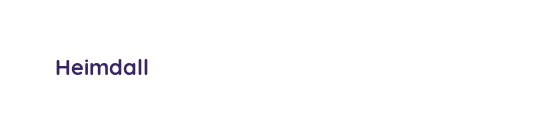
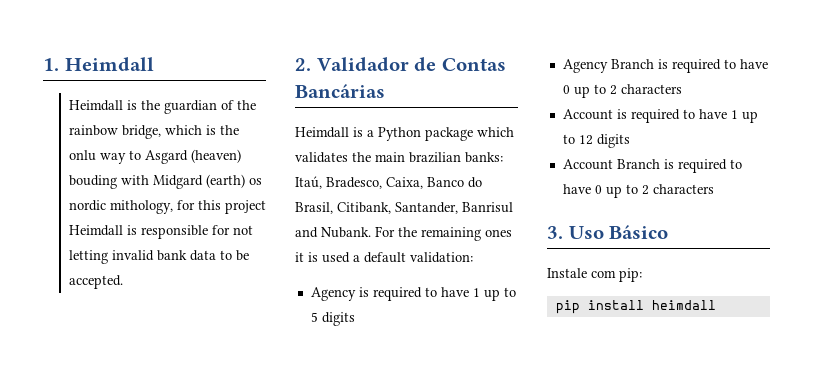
[55,59,149,75] Heimdall -> [43,57,154,71] [68,100,256,114] [68,125,239,139] [68,149,241,164] [68,174,262,189] [68,200,266,214] [68,225,253,239] [68,250,249,264] [68,275,123,289] [295,57,506,71] [295,84,385,98] [295,127,514,141] [295,152,503,163] [295,176,482,189] [295,202,513,214] [295,226,512,241] [295,252,473,263] [310,287,516,301] [310,312,355,326] [562,59,768,73] [562,84,682,98] [562,109,758,123] [562,134,630,148] [562,159,742,173] [562,184,714,198] [547,225,669,239] [547,268,642,282] [555,300,716,314] 1. Heimdall // Heimdall is the guardian of the rainbow bridge, which is the onlu way to Asgard (heaven) bouding with Midgard (earth) os nordic mithology, for this project Heimdall is responsible for not letting invalid bank data to be accepted. // 2. Validador de Contas Bancárias // Heimdall is a Python package which validates the main brazilian banks: Itaú, Bradesco, Caixa, Banco do Brasil, Citibank, Santander, Banrisul and Nubank. For the remaining ones it is used a default validation: // Agency is required to have 1 up to 5 digits // Agency Branch is required to have 0 up to 2 characters // Account is required to have 1 up to 12 digits // Account Branch is required to have 0 up to 2 characters // 3. Uso Básico // Instale com pip: // pip install heimdall

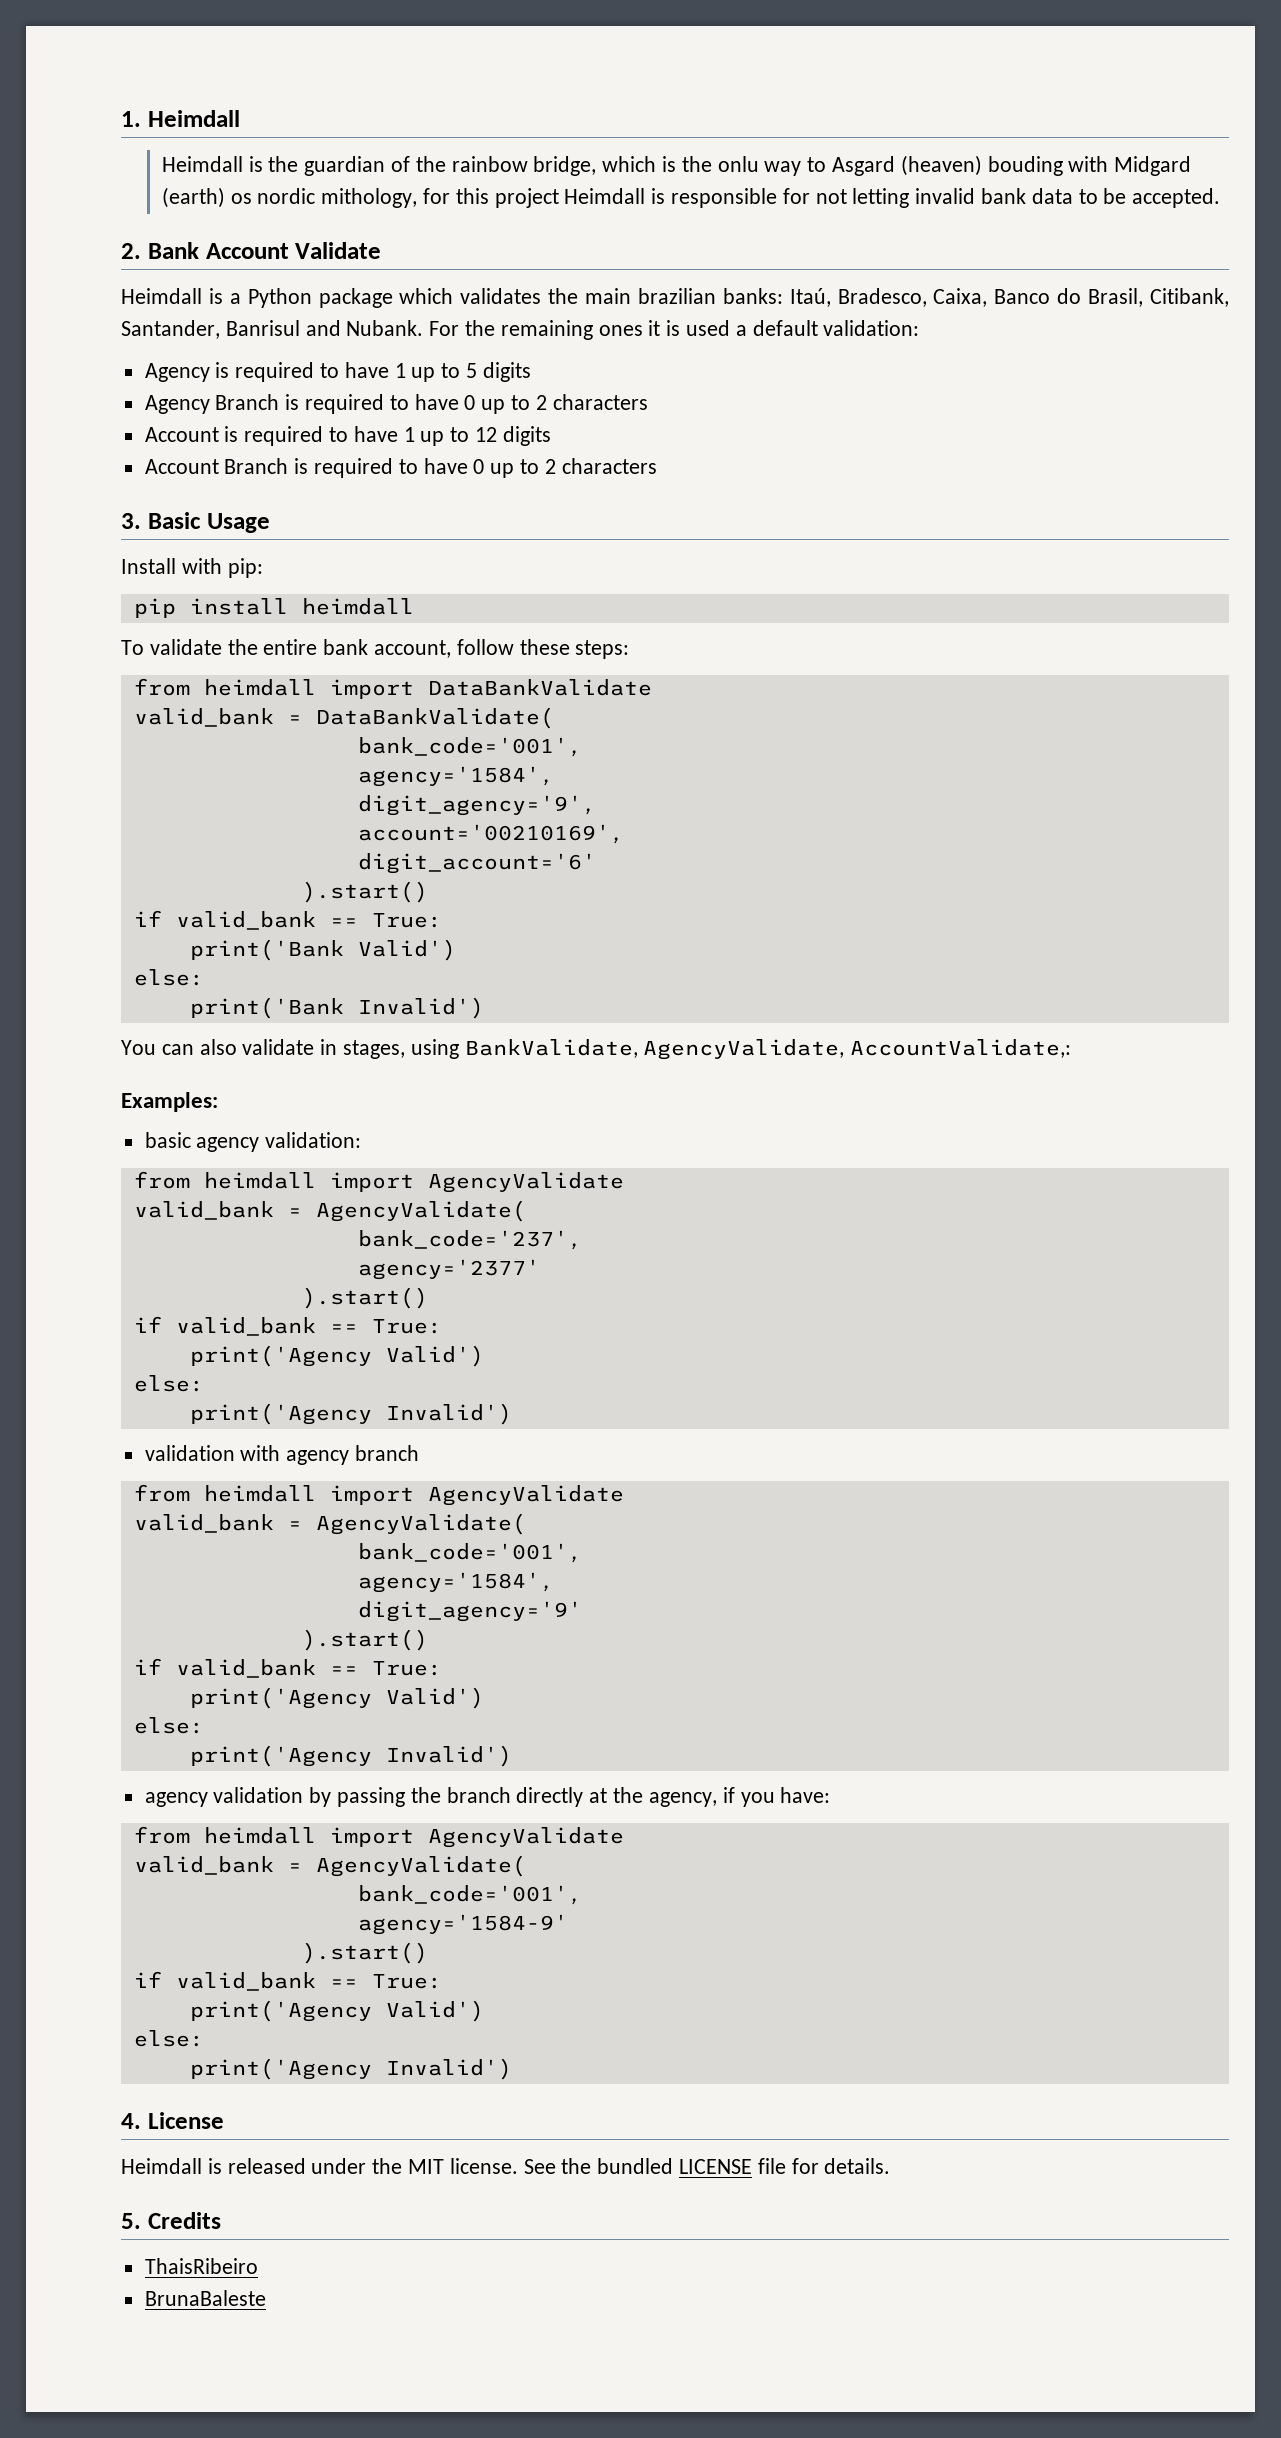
[316,57,506,71] [295,84,385,98] Validador de Contas Bancárias -> [147,242,382,259] Bank Account Validate
[568,225,669,239] [547,268,616,278] Uso Básico // Instale com -> [147,512,270,533] [121,558,222,574] Basic Usage // Install with
(716, 305) none -> [121,639,630,659] [133,678,652,699] [133,707,554,729] [357,737,582,757] [357,766,554,787] [357,795,596,816] [357,824,624,844] [357,853,596,874] [301,881,428,903] [133,910,442,930] [189,939,456,961] [133,969,204,986] [189,997,484,1019] [121,1039,1072,1060] [121,1092,218,1112] [144,1132,362,1152] [133,1171,624,1193] [133,1200,526,1222] [357,1230,582,1250] [357,1259,540,1280] [301,1287,428,1309] [133,1316,442,1336] [189,1345,484,1367] [133,1375,204,1392] [189,1403,512,1425] [144,1445,420,1465] [133,1484,624,1506] [133,1513,526,1535] [357,1543,582,1563] [357,1572,554,1593] [357,1601,582,1622] [301,1629,428,1651] [133,1658,442,1678] [189,1687,484,1709] [133,1717,204,1734] [189,1745,512,1767] [144,1787,831,1807] [133,1826,624,1848] [133,1855,526,1877] [357,1885,582,1905] [357,1914,568,1935] [301,1942,428,1964] [133,1971,442,1991] [189,2000,484,2022] [133,2030,204,2047] [189,2058,512,2080] [121,2112,224,2129] [121,2158,891,2174] [121,2212,221,2229] [144,2258,258,2274] [144,2290,266,2306] // To validate the entire bank account, follow these steps: // from heimdall import DataBankValidate // valid_bank = DataBankValidate( // bank_code='001', // agency='1584', // digit_agency='9', // account='00210169', // digit_account='6' // ).start() // if valid_bank == True: // print('Bank Valid') // else: // print('Bank Invalid') // You can also validate in stages, using BankValidate, AgencyValidate, AccountValidate,: // Examples: // basic agency validation: // from heimdall import AgencyValidate // valid_bank = AgencyValidate( // bank_code='237', // agency='2377' // ).start() // if valid_bank == True: // print('Agency Valid') // else: // print('Agency Invalid') // validation with agency branch // from heimdall import AgencyValidate // valid_bank = AgencyValidate( // bank_code='001', // agency='1584', // digit_agency='9' // ).start() // if valid_bank == True: // print('Agency Valid') // else: // print('Agency Invalid') // agency validation by passing the branch directly at the agency, if you have: // from heimdall import AgencyValidate // valid_bank = AgencyValidate( // bank_code='001', // agency='1584-9' // ).start() // if valid_bank == True: // print('Agency Valid') // else: // print('Agency Invalid') // 4. License // Heimdall is released under the MIT license. See the bundled LICENSE file for details. // 5. Credits // ThaisRibeiro // BrunaBaleste

